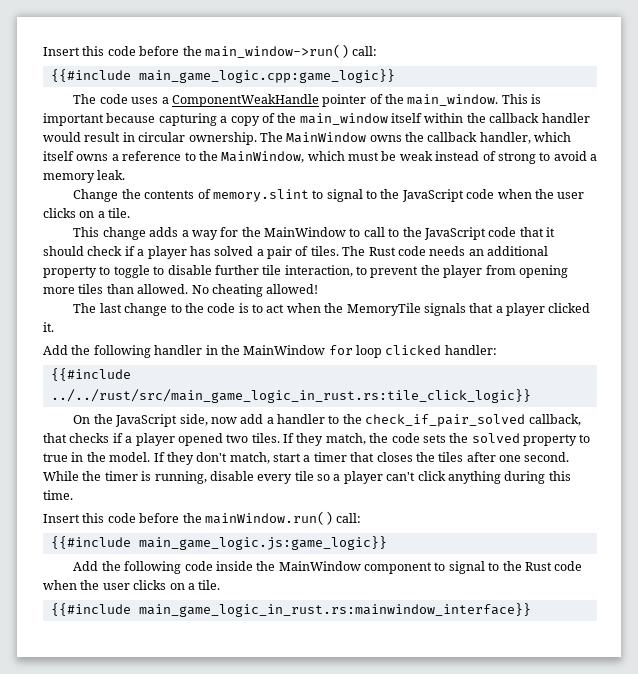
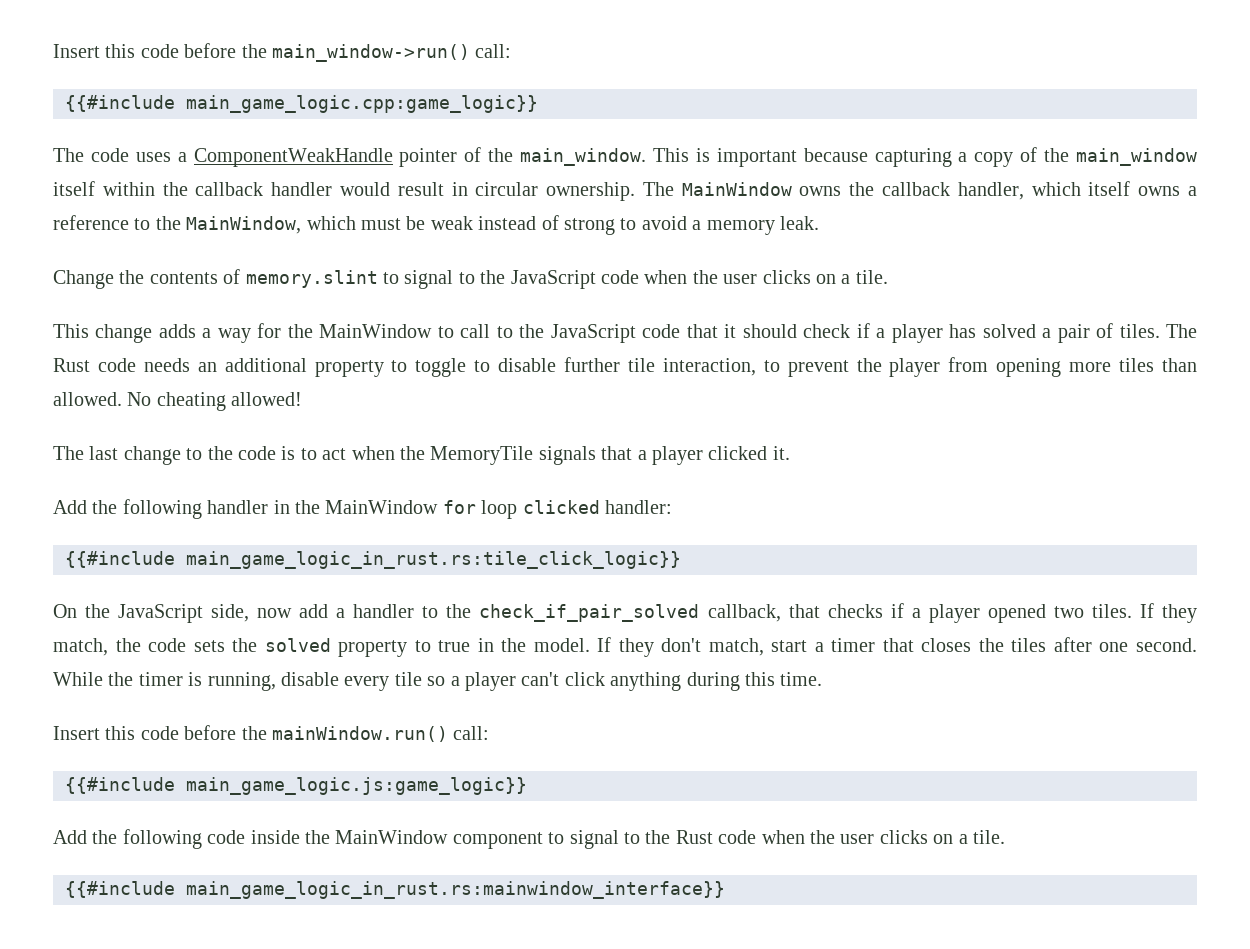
[50,389,531,403] ../../rust/src/main_game_logic_in_rust.rs:tile_click_logic}} -> [186,551,681,569] main_game_logic_in_rust.rs:tile_click_logic}}

